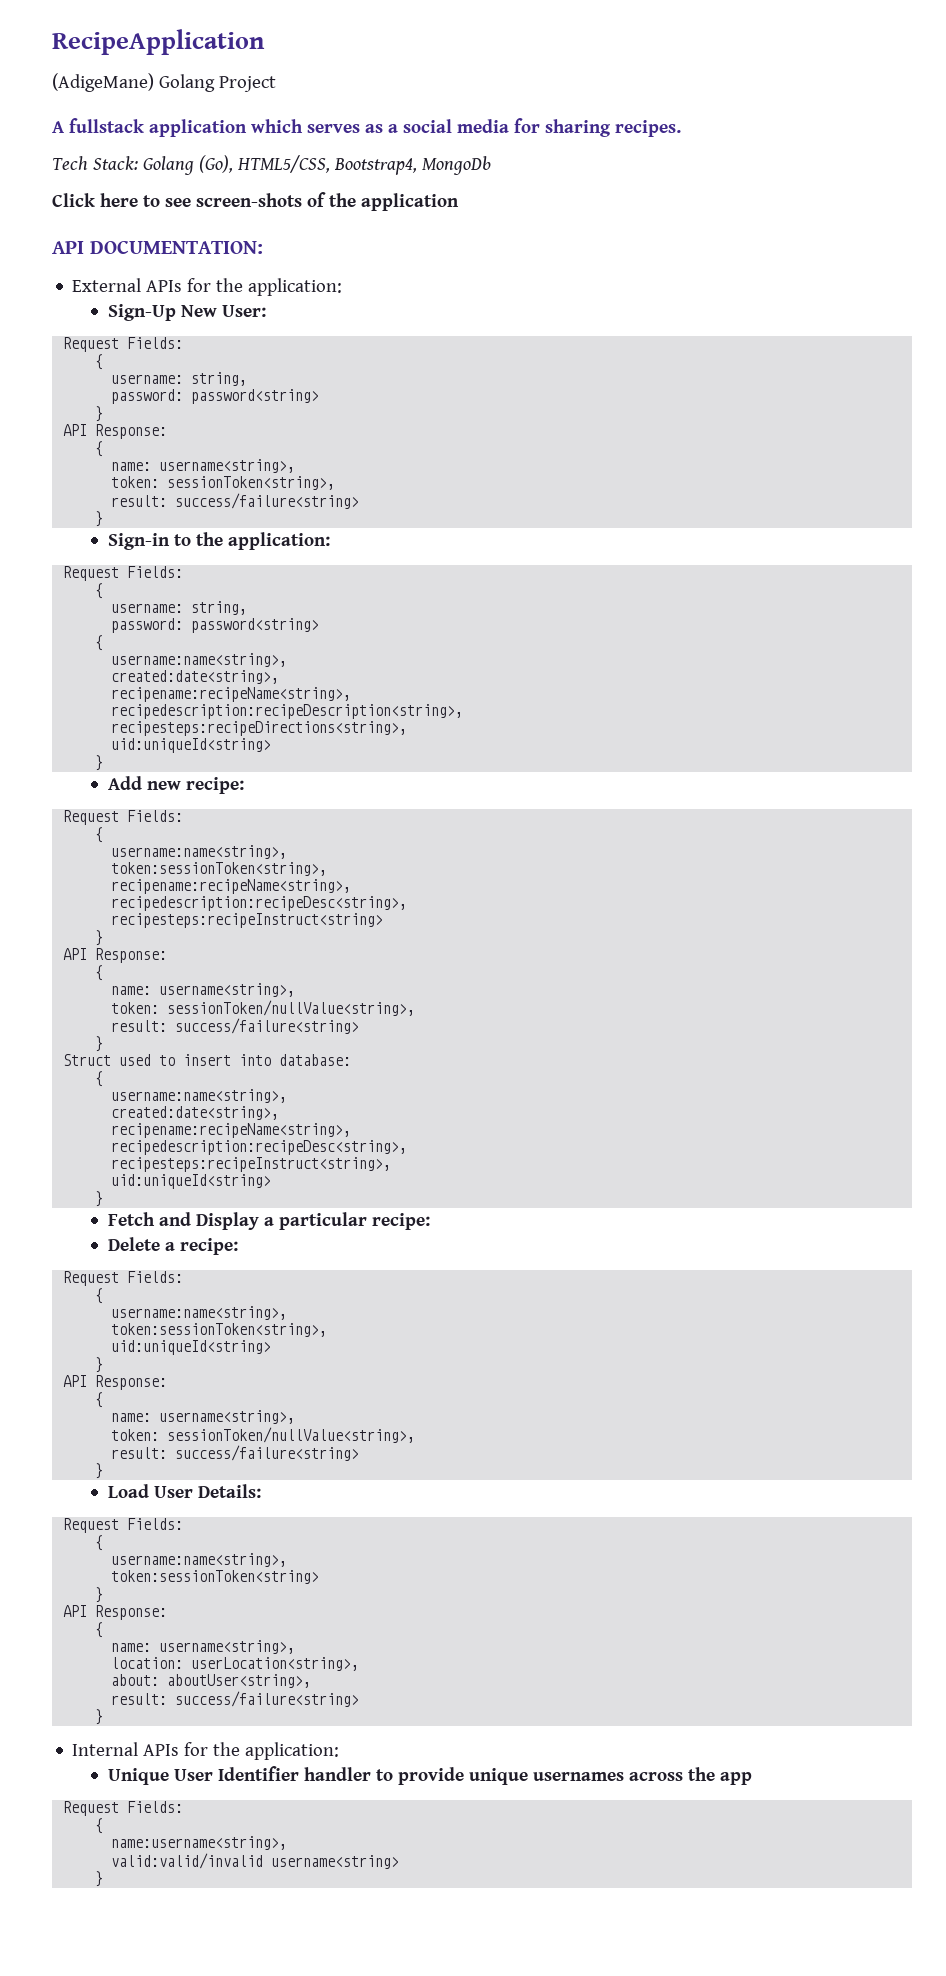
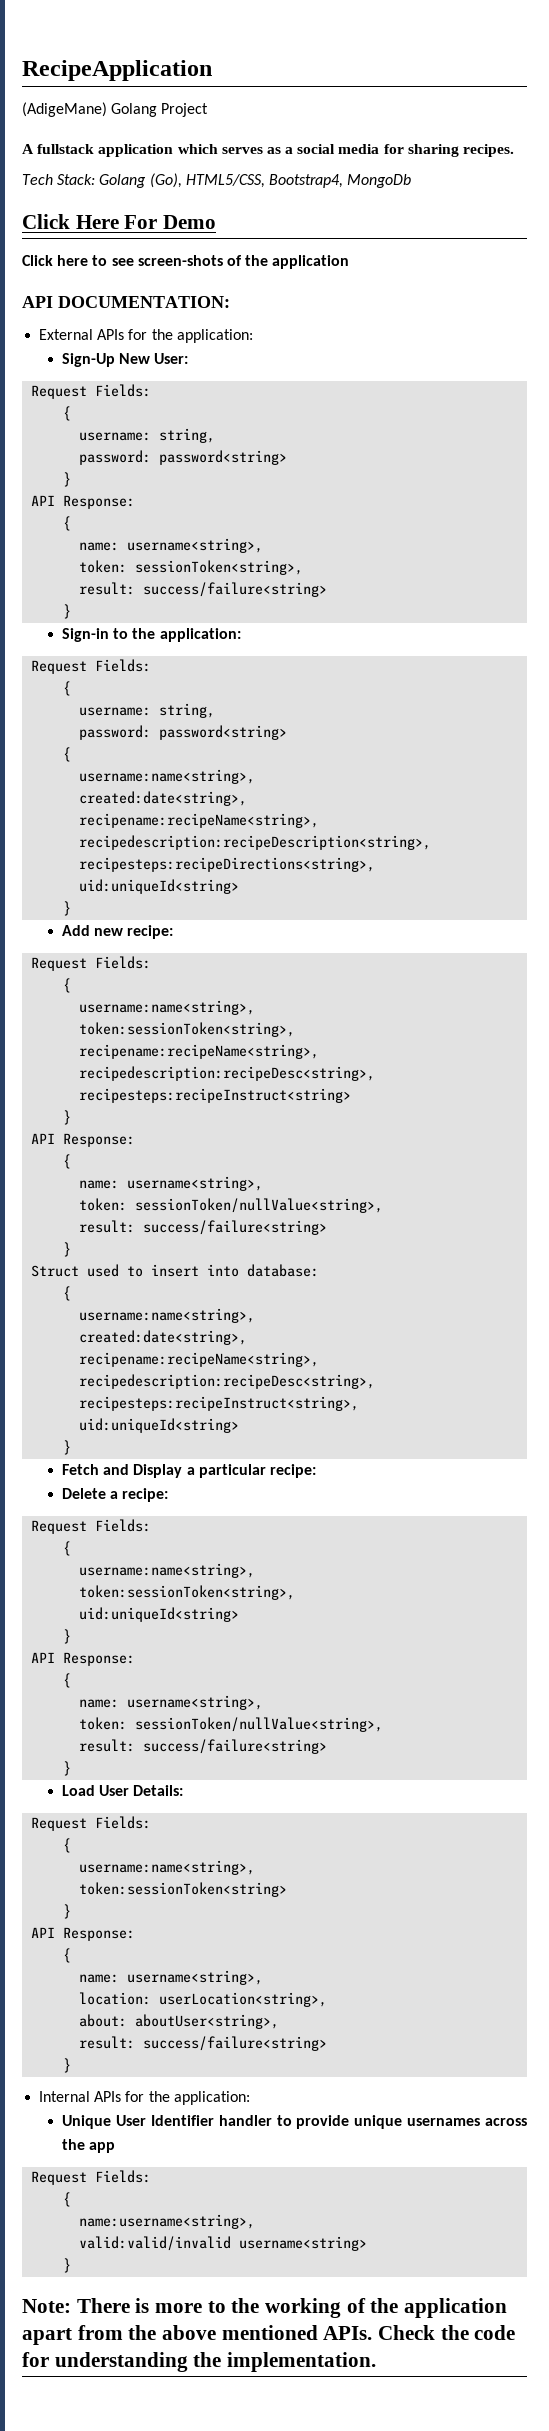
(491, 165) none -> [22,214,217,229] // Click Here For Demo
(104, 1879) none -> [22,2298,508,2318] [22,2325,516,2345] [22,2352,377,2372] // Note: There is more to the working of the application apart from the above mentioned APIs. Check the code for understanding the implementation.

